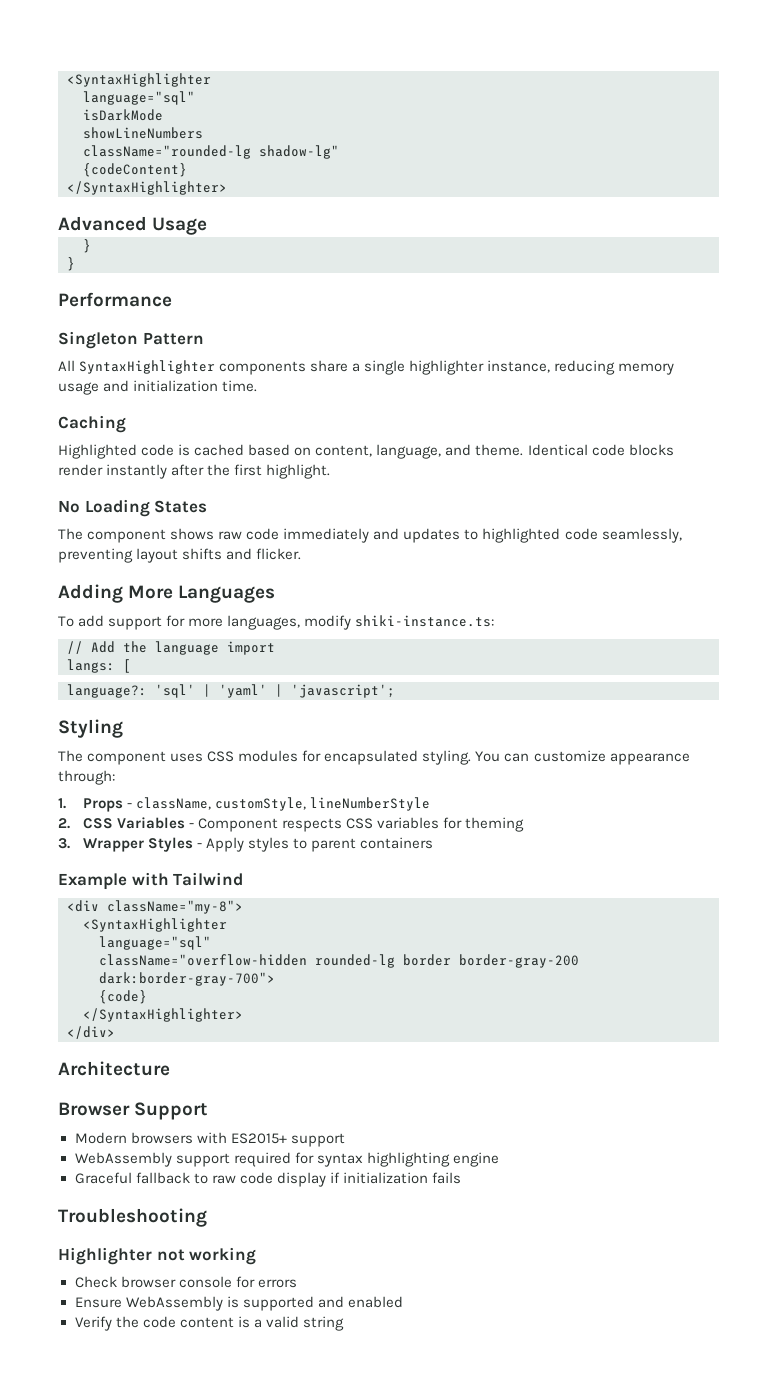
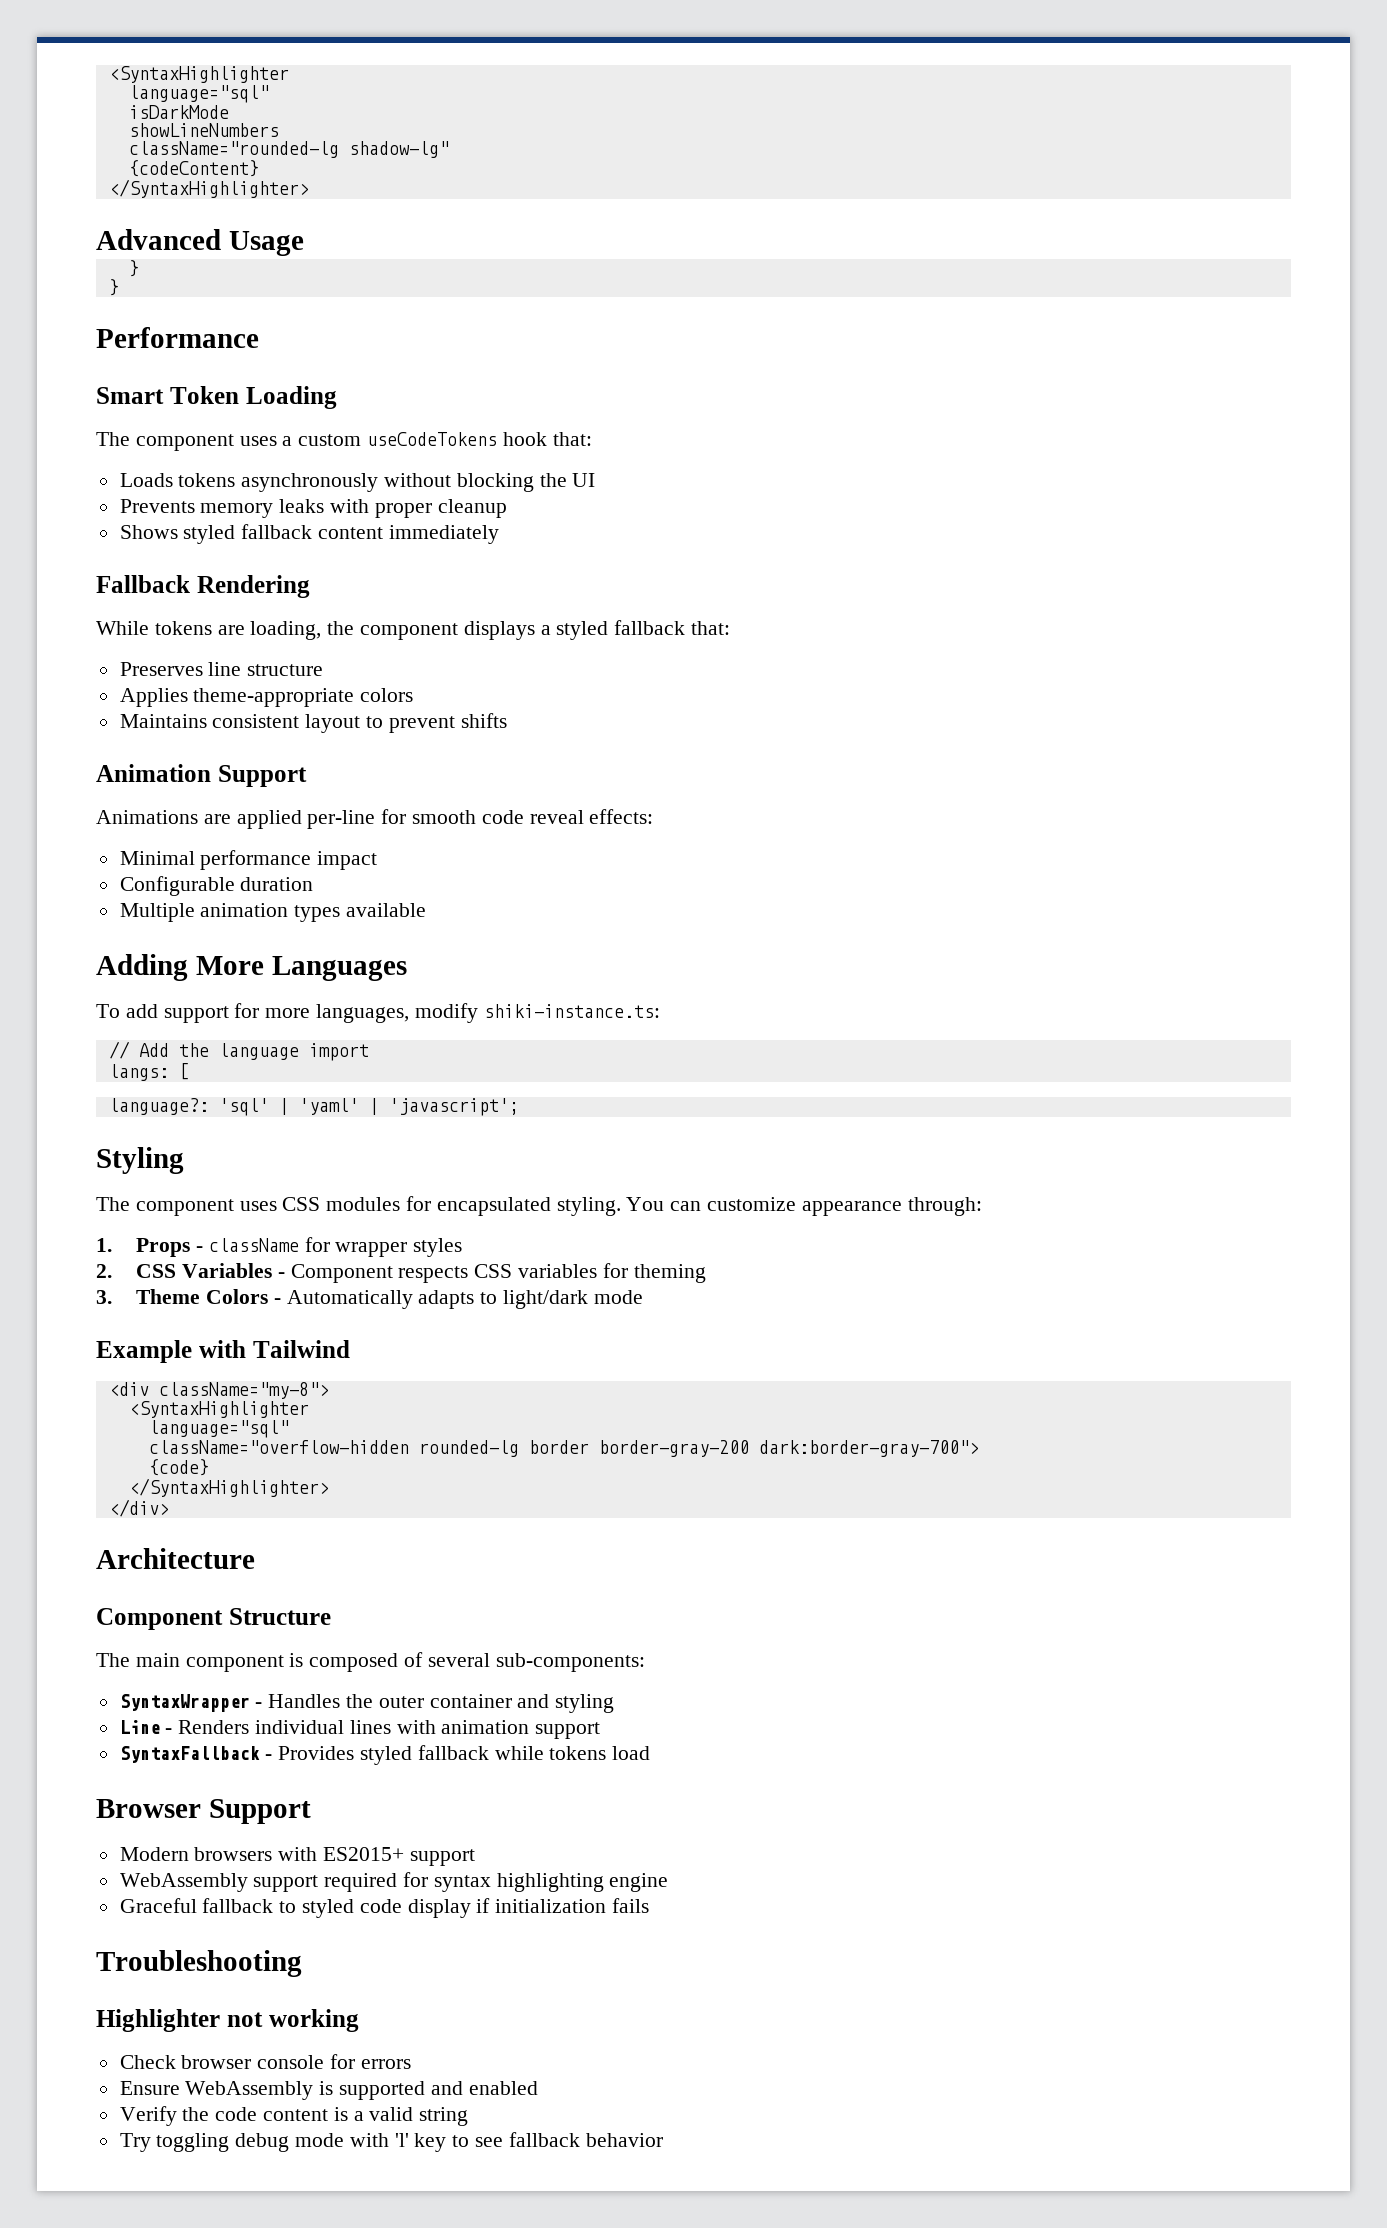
[58,331,204,349] [58,360,675,375] [58,380,258,395] [58,415,126,433] [58,444,674,459] [58,464,331,479] [58,500,80,513] Singleton Pattern // All SyntaxHighlighter components share a single highlighter instance, reducing memory usage and initialization time. // Caching // Highlighted code is cached based on content, language, and theme. Identical code blocks render instantly after the first highlight. // No -> [96,386,239,404] Smart Token
[154,500,208,513] [58,528,682,543] [58,548,302,563] States // The component shows raw code immediately and updates to highlighted code seamlessly, preventing layout shifts and flicker. -> [96,432,592,451] [119,473,596,492] [119,499,507,518] [119,524,499,544] [96,575,310,598] [96,620,731,640] [119,662,324,676] [119,688,414,707] [119,713,507,733] [96,764,307,787] [96,809,654,829] [119,850,378,870] [119,876,314,896] [119,903,427,922] // The component uses a custom useCodeTokens hook that: // Loads tokens asynchronously without blocking the UI // Prevents memory leaks with proper cleanup // Shows styled fallback content immediately // Fallback Rendering // While tokens are loading, the component displays a styled fallback that: // Preserves line structure // Applies theme-appropriate colors // Maintains consistent layout to prevent shifts // Animation Support // Animations are applied per-line for smooth code reveal effects: // Minimal performance impact // Configurable duration // Multiple animation types available
[135,797,430,811] className, customStyle, lineNumberStyle -> [208,1237,463,1257] className for wrapper styles
[82,837,433,852] Wrapper Styles - Apply styles to parent containers -> [136,1289,643,1309] Theme Colors - Automatically adapts to light/dark mode
(170, 1068) none -> [96,1608,331,1630] [96,1652,645,1672] [119,1694,615,1713] [119,1720,601,1739] [119,1745,651,1765] // Component Structure // The main component is composed of several sub-components: // SyntaxWrapper - Handles the outer container and styling // Line - Renders individual lines with animation support // SyntaxFallback - Provides styled fallback while tokens load
[211,1175,236,1184] raw -> [302,1899,355,1918] styled
(344, 1323) none -> [119,2132,663,2152] // Try toggling debug mode with 'l' key to see fallback behavior

